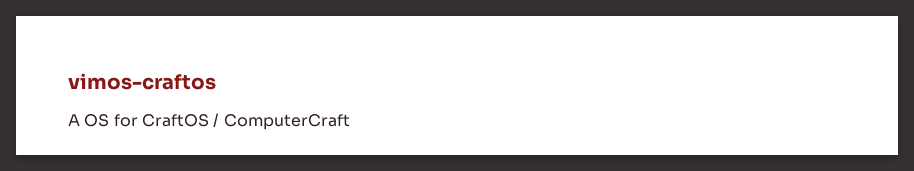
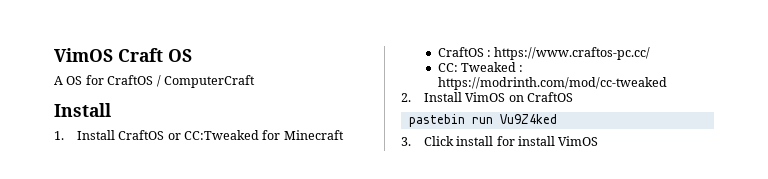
[68,73,216,90] vimos-craftos -> [54,48,192,62] VimOS Craft OS
(350, 122) none -> [54,103,111,117] [54,130,344,140] [437,47,651,60] [437,62,524,72] [437,77,667,90] [401,92,574,102] [408,114,557,127] [401,136,599,146] // Install // 1. Install CraftOS or CC:Tweaked for Minecraft // CraftOS : https://www.craftos-pc.cc/ // CC: Tweaked : https://modrinth.com/mod/cc-tweaked // 2. Install VimOS on CraftOS // pastebin run Vu9Z4ked // 3. Click install for install VimOS

